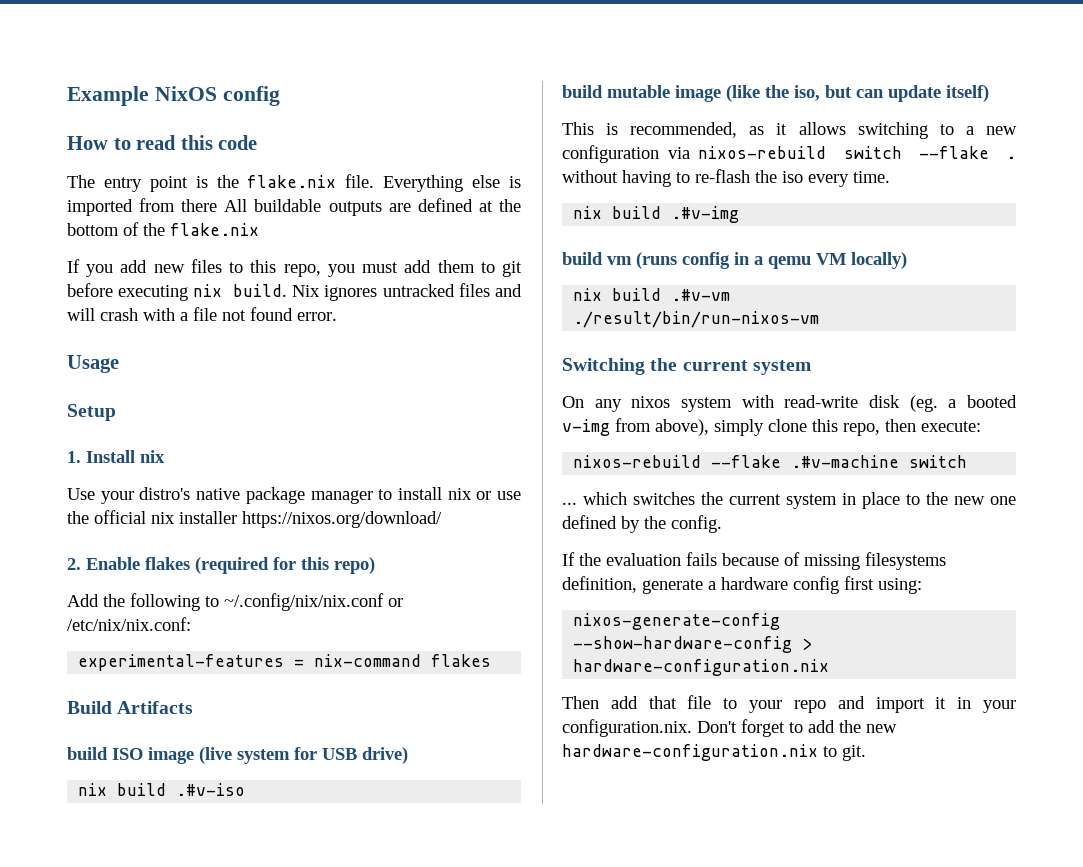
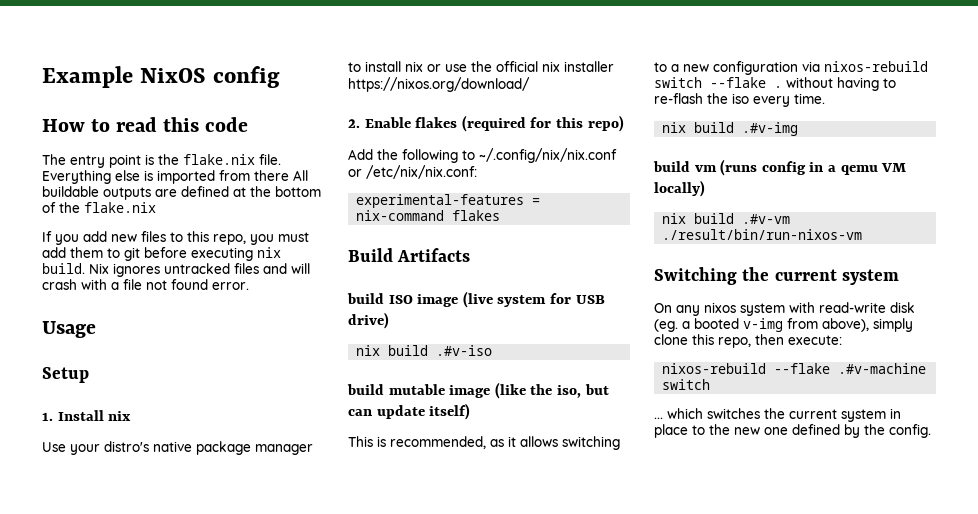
[562,552,946,570] [562,576,922,594] [573,613,781,630] [573,636,813,653] [573,659,830,676] [562,695,1016,713] [562,719,897,737] [562,744,866,761] // If the evaluation fails because of missing filesystems definition, generate a hardware config first using: // nixos-generate-config --show-hardware-config > hardware-configuration.nix // Then add that file to your repo and import it in your configuration.nix. Don't forget to add the new hardware-configuration.nix to git. -> (931, 431) none

